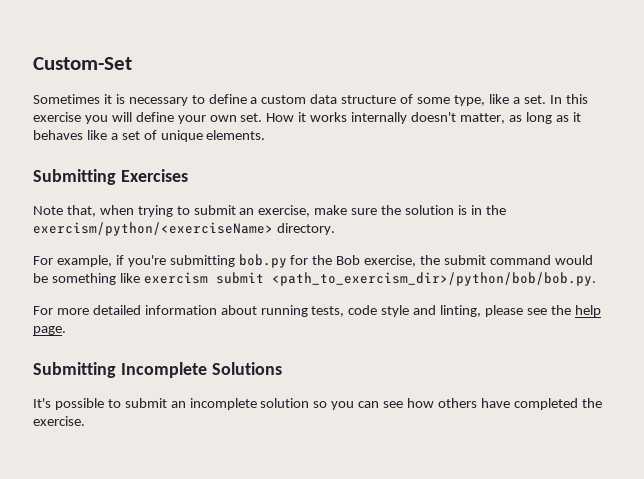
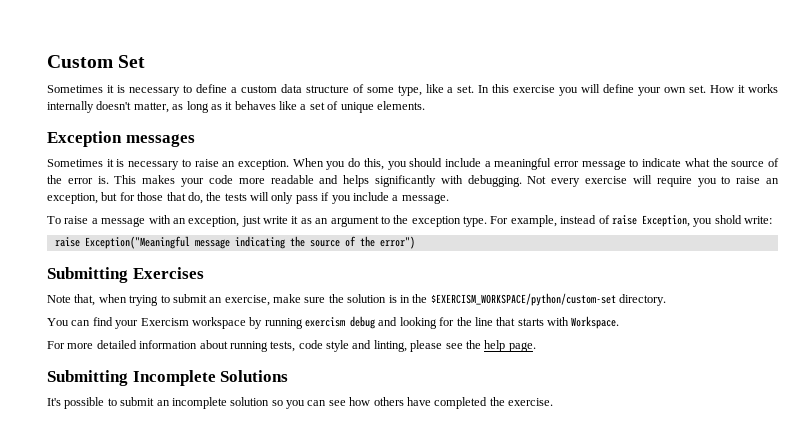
[33,57,132,70] Custom-Set -> [47,55,146,68] Custom Set
(266, 135) none -> [47,131,195,147] [47,158,780,170] [47,175,780,187] [47,192,449,204] [47,215,772,227] [54,236,415,249] // Exception messages // Sometimes it is necessary to raise an exception. When you do this, you should include a meaningful error message to indicate what the source of the error is. This makes your code more readable and helps significantly with debugging. Not every exercise will require you to raise an exception, but for those that do, the tests will only pass if you include a message. // To raise a message with an exception, just write it as an argument to the exception type. For example, instead of raise Exception, you shold write: // raise Exception("Meaningful message indicating the source of the error")
[33,222,273,236] exercism/python/<exerciseName> -> [430,293,616,306] $EXERCISM_WORKSPACE/python/custom-set
[33,254,593,268] [33,272,596,286] For example, if you're submitting bob.py for the Bob exercise, the submit command would be something like exercism submit <path_to_exercism_dir>/python/bob/bob.py. -> [47,316,620,329] You can find your Exercism workspace by running exercism debug and looking for the line that starts with Workspace.

